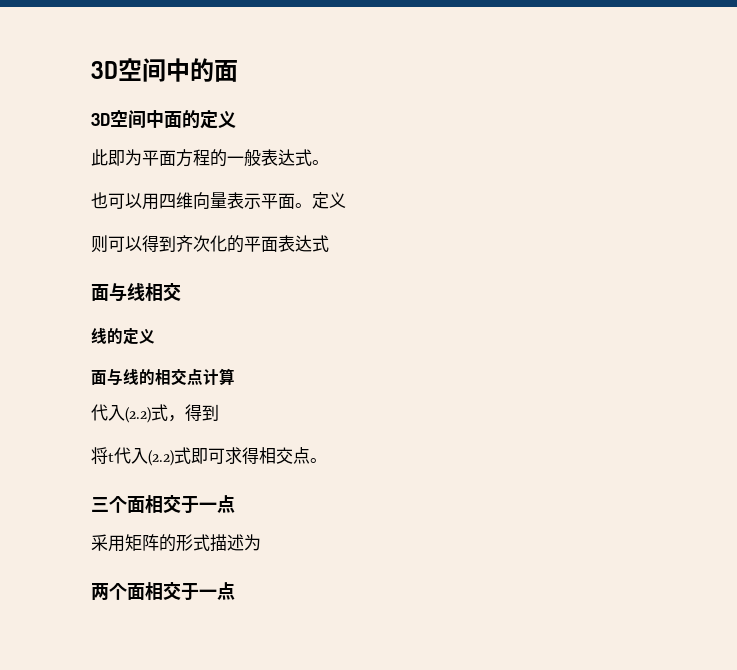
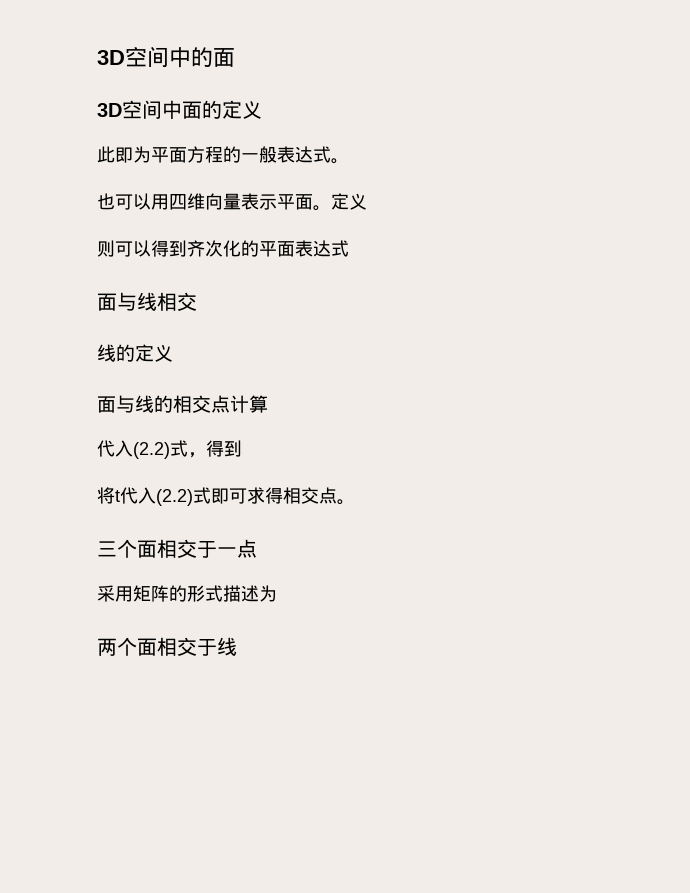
[199,582,235,600] 一点 -> [217,637,237,656] 线

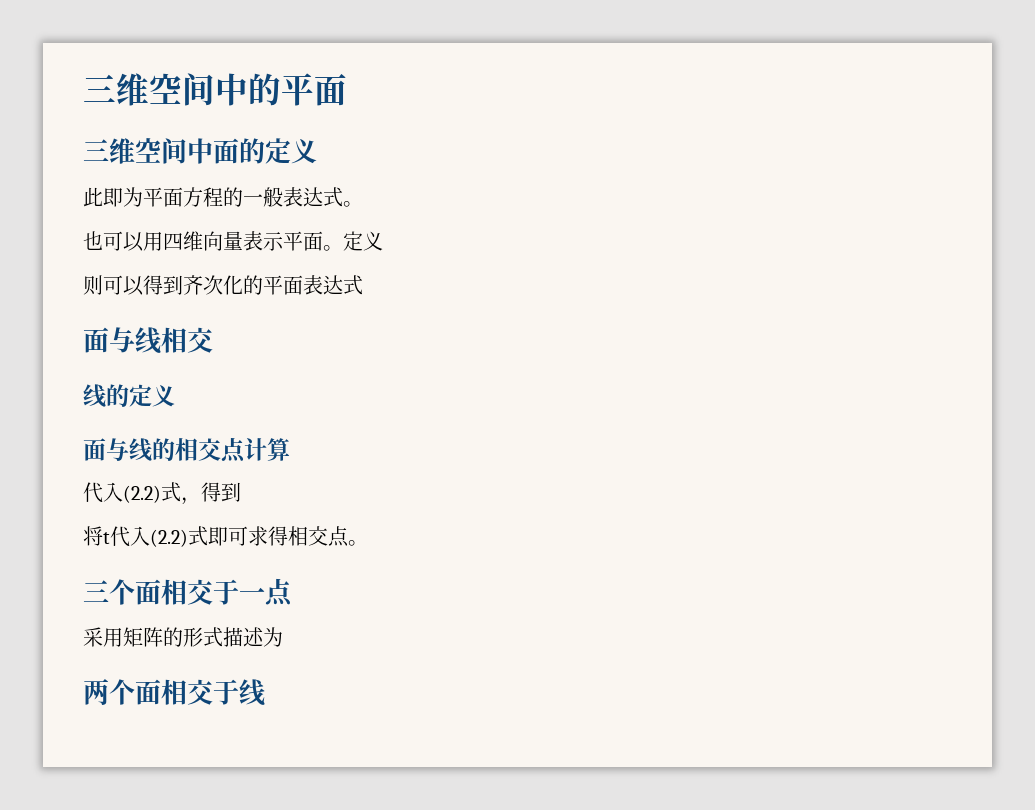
[97,50,125,65] 3D -> [83,73,149,106] 三维
(213, 57) none -> [281,73,314,106] 平
[97,103,122,117] 3D -> [83,138,135,164] 三维

